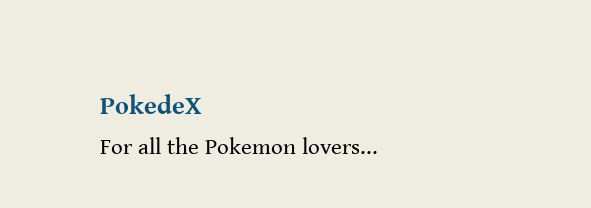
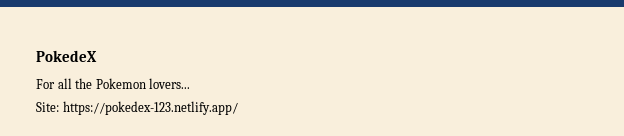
(379, 145) none -> [36,101,238,115] // Site: https://pokedex-123.netlify.app/

